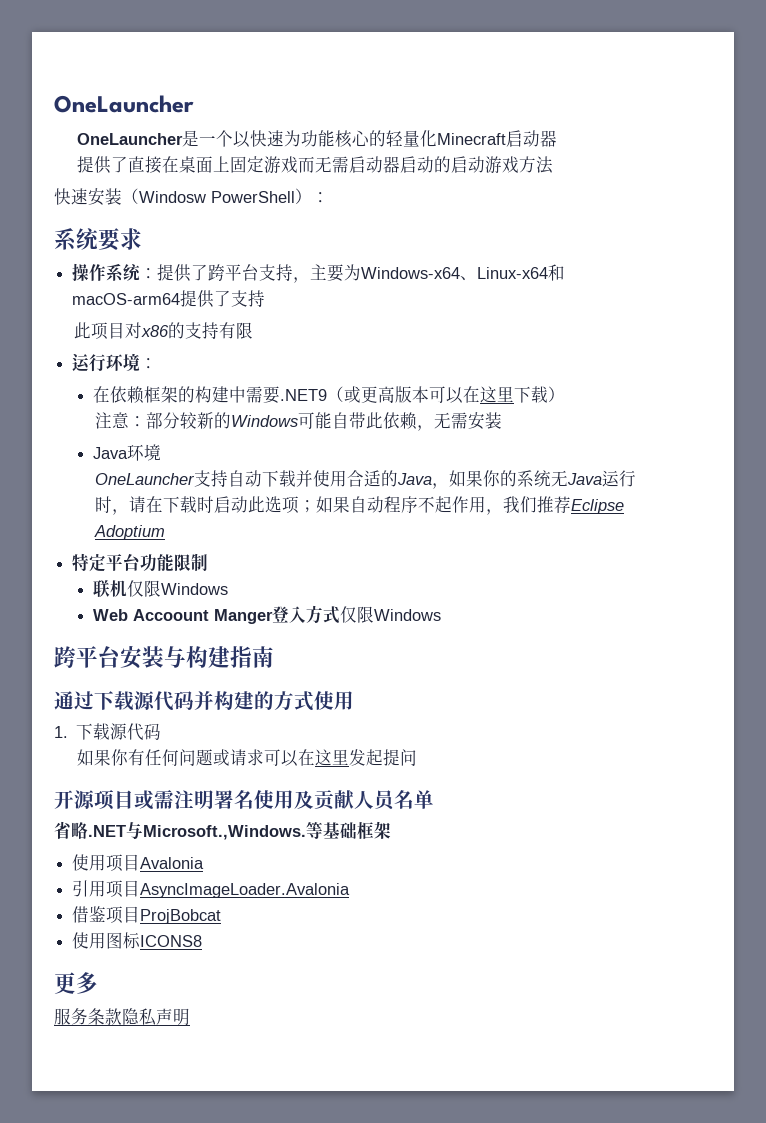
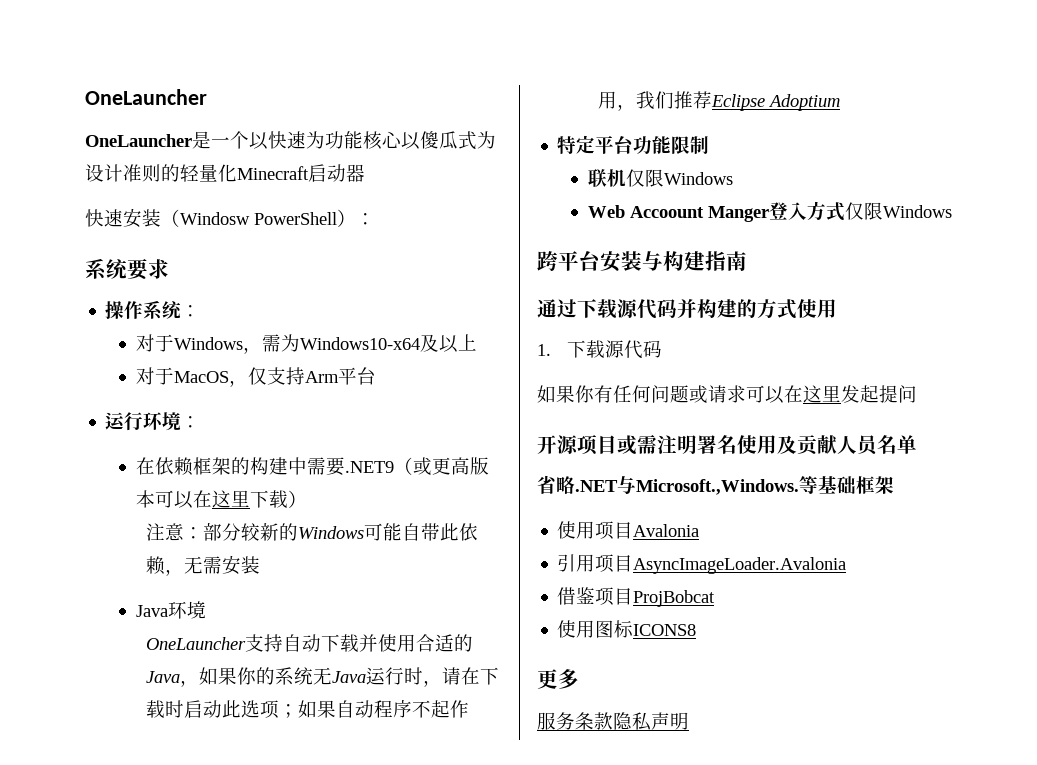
(371, 138) none -> [401,131,496,150] [85,164,161,182] 以傻瓜式为设计准则
[77,156,554,174] // 提供了直接在桌面上固定游戏而无需启动器启动的启动游戏方法 -> (365, 173) none
[157,264,566,283] [72,290,266,308] [74,322,254,340] 提供了跨平台支持，主要为Windows-x64、Linux-x64和macOS-arm64提供了支持 // 此项目对x86的支持有限 -> [135,334,477,354] [135,367,376,387] // 对于Windows，需为Windows10-x64及以上 // 对于MacOS，仅支持Arm平台

